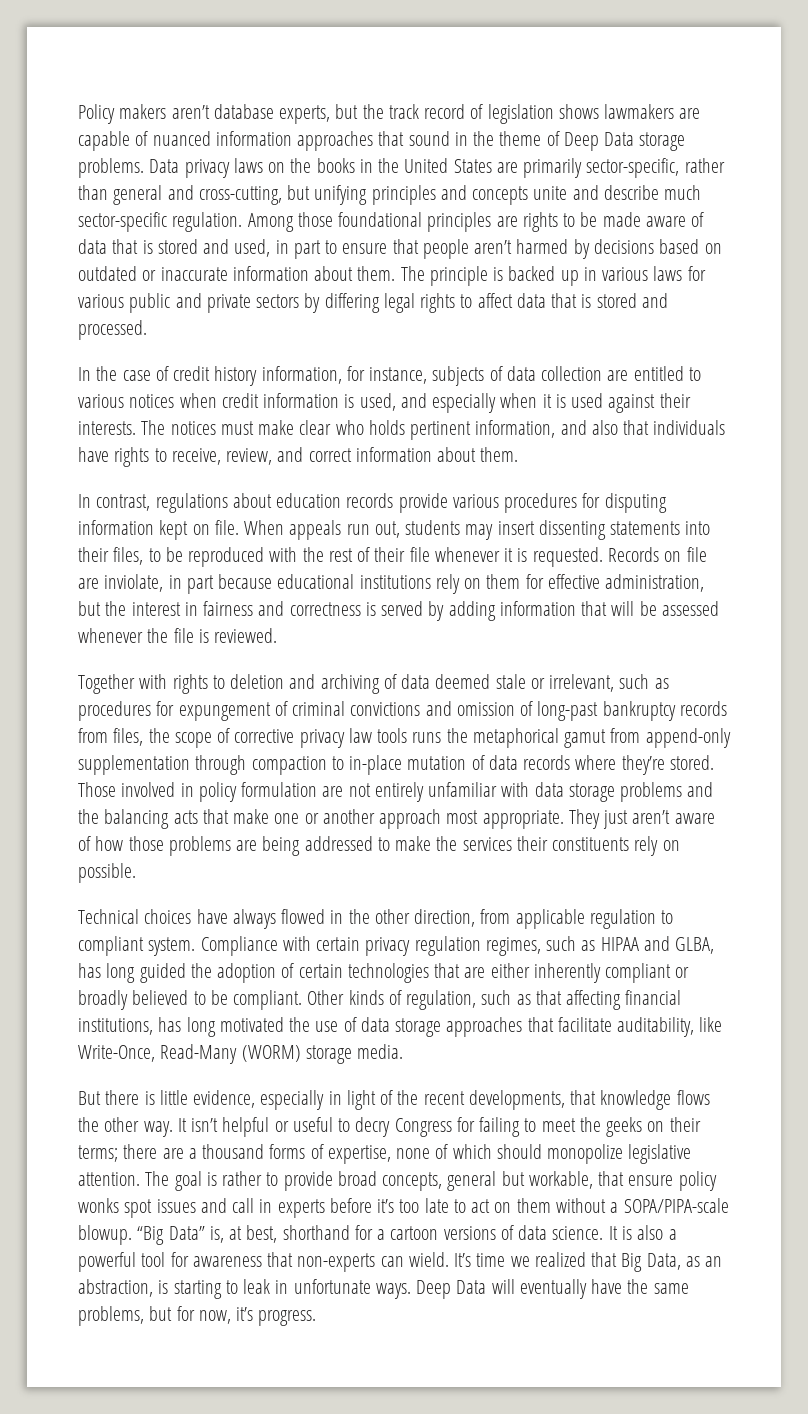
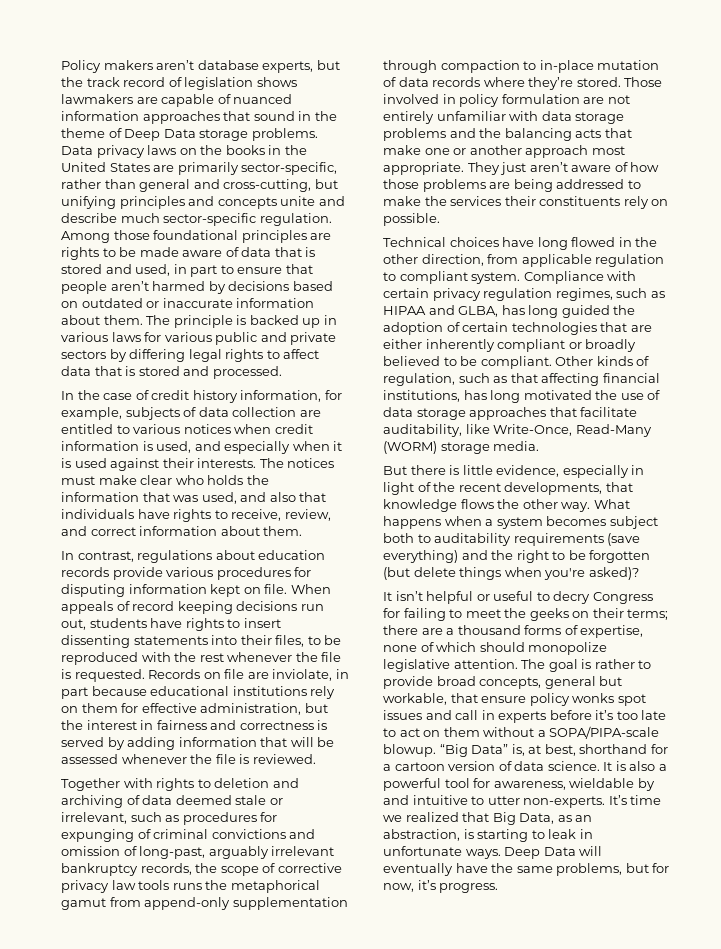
[369,367,428,384] instance, -> [61,407,122,420] example,
[410,420,556,440] pertinent information, -> [246,475,269,485] [61,492,237,504] the information that was used,
[346,520,494,540] run out, students may -> [116,601,324,614] [61,618,241,631] of record keeping decisions run out, students have rights to
[357,547,514,562] of their file whenever it -> [227,652,342,662] whenever the file
[178,702,271,721] expungement -> [61,829,134,842] expunging
[537,701,727,721] [78,728,144,746] long-past bankruptcy records from files, -> [139,846,335,859] [61,863,192,876] long-past, arguably irrelevant bankruptcy records,
[232,909,276,929] always -> [537,237,568,250] long
(173, 1129) none -> [593,499,630,509] [383,516,658,529] [383,533,641,546] [383,550,651,563] [383,567,639,580] What happens when a system becomes subject both to auditability requirements (save everything) and the right to be forgotten (but delete things when you're asked)? //
[443,1226,496,1240] versions -> [448,761,496,771] version
[192,1252,449,1272] awareness that non-experts can wield. -> [493,778,655,791] [383,795,606,808] awareness, wieldable by and intuitive to utter non-experts.

